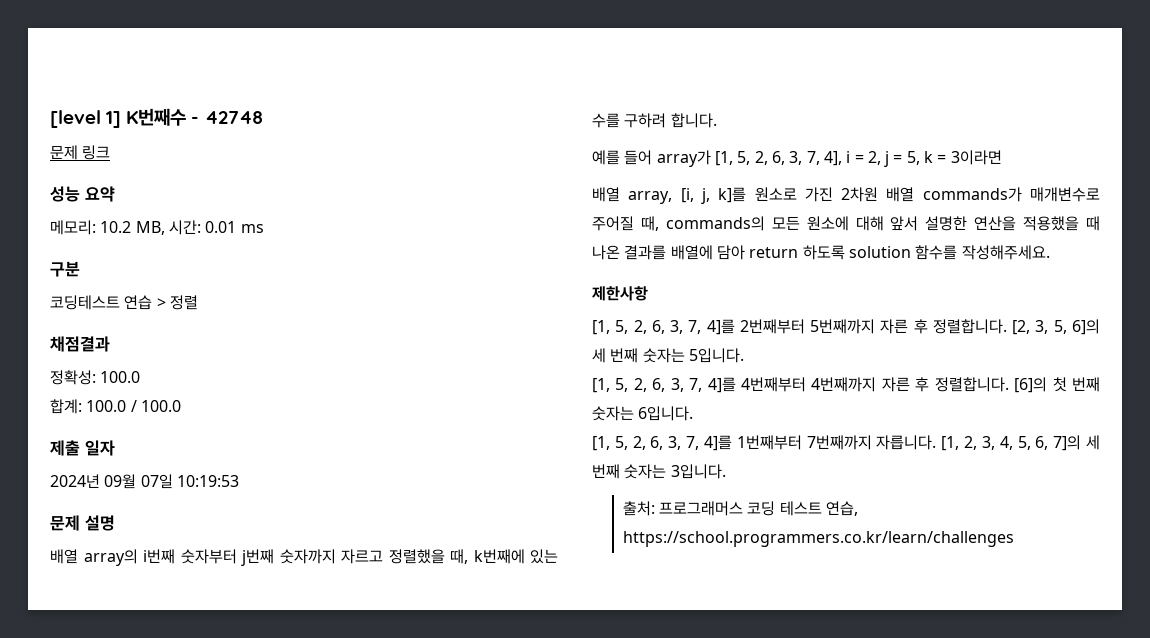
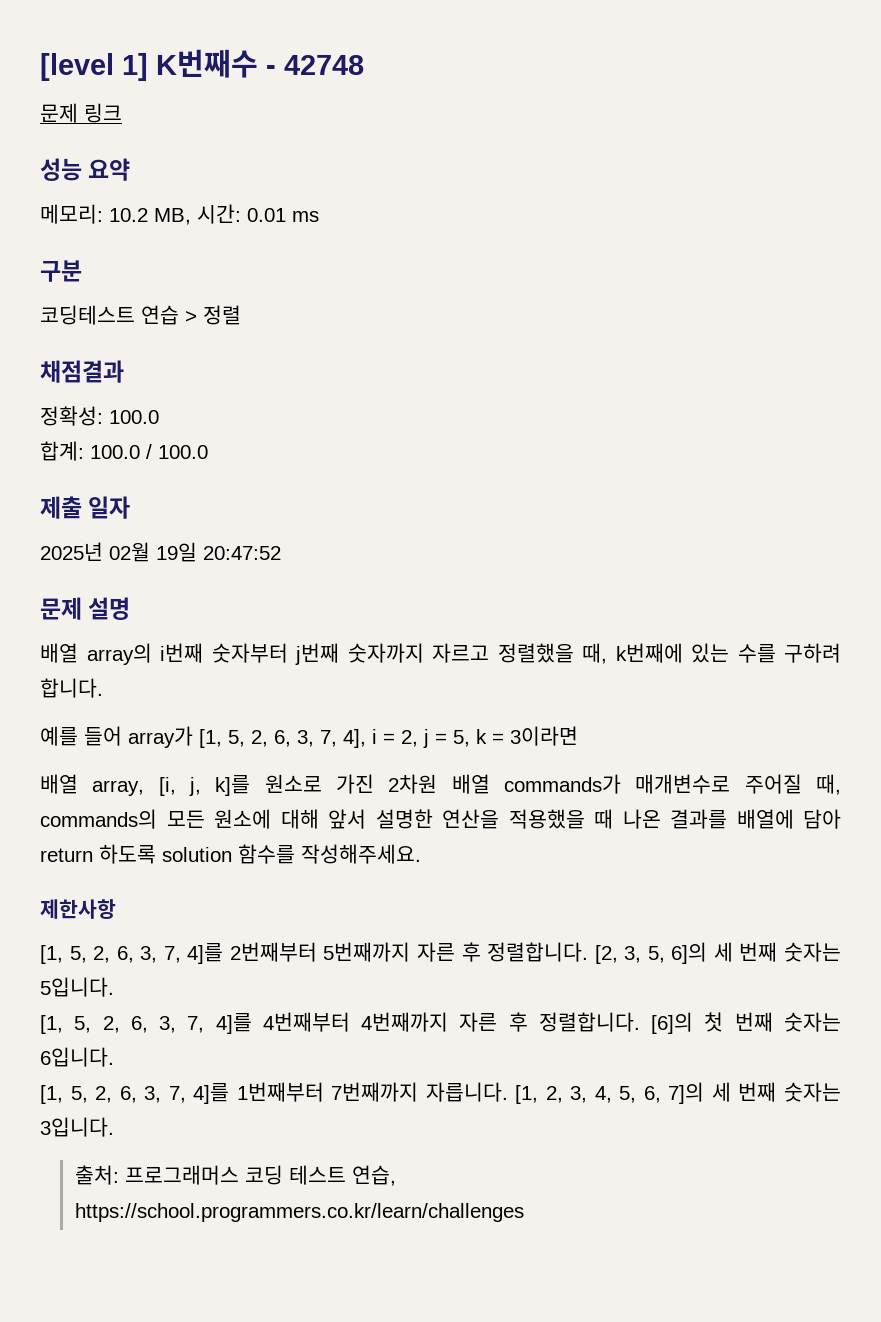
[50,474,239,489] 2024년 09월 07일 10:19:53 -> [40,542,281,562] 2025년 02월 19일 20:47:52

